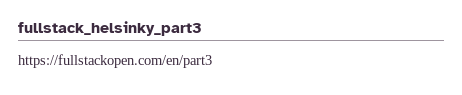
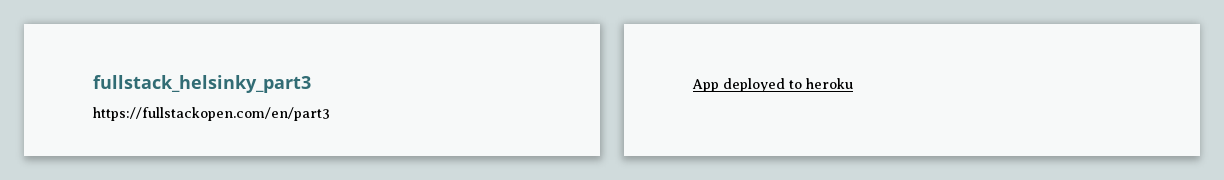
(212, 61) none -> [692,78,853,92] // App deployed to heroku

